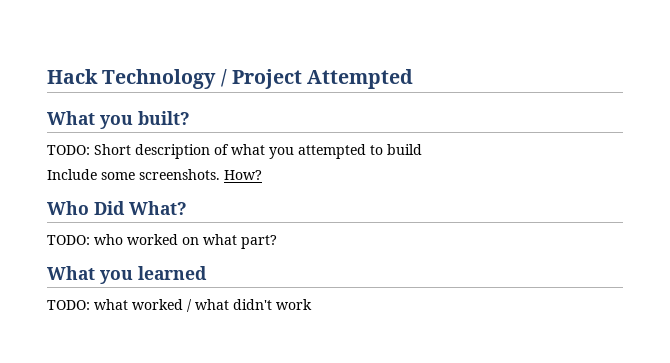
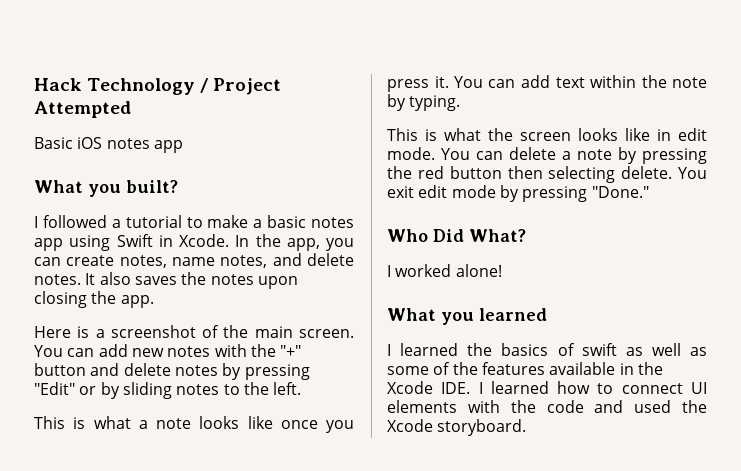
(414, 79) none -> [34,137,183,153] // Basic iOS notes app
[47,144,422,159] [47,169,262,180] [47,201,187,215] [47,234,277,249] [47,266,207,284] [47,299,312,312] TODO: Short description of what you attempted to build // Include some screenshots. How? // Who Did What? // TODO: who worked on what part? // What you learned // TODO: what worked / what didn't work -> [34,215,354,228] [34,234,354,251] [34,253,354,268] [34,272,298,289] [34,291,154,308] [34,325,354,338] [34,344,302,357] [34,363,310,380] [34,382,302,399] [34,416,354,433] [387,75,707,92] [387,94,461,111] [387,128,707,141] [387,147,707,164] [387,166,708,183] [387,185,649,202] [387,229,526,242] [387,264,502,277] [387,308,547,325] [387,343,707,356] [387,362,663,375] [387,381,707,394] [387,400,707,413] [387,419,527,436] I followed a tutorial to make a basic notes app using Swift in Xcode. In the app, you can create notes, name notes, and delete notes. It also saves the notes upon closing the app. // Here is a screenshot of the main screen. You can add new notes with the "+" button and delete notes by pressing "Edit" or by sliding notes to the left. // This is what a note looks like once you press it. You can add text within the note by typing. // This is what the screen looks like in edit mode. You can delete a note by pressing the red button then selecting delete. You exit edit mode by pressing "Done." // Who Did What? // I worked alone! // What you learned // I learned the basics of swift as well as some of the features available in the Xcode IDE. I learned how to connect UI elements with the code and used the Xcode storyboard.

